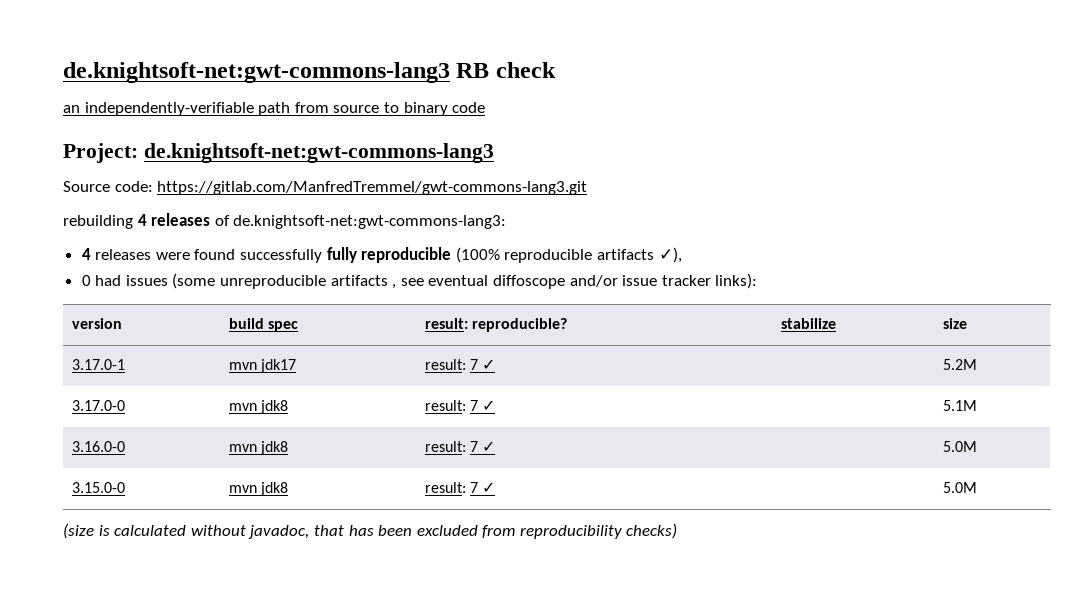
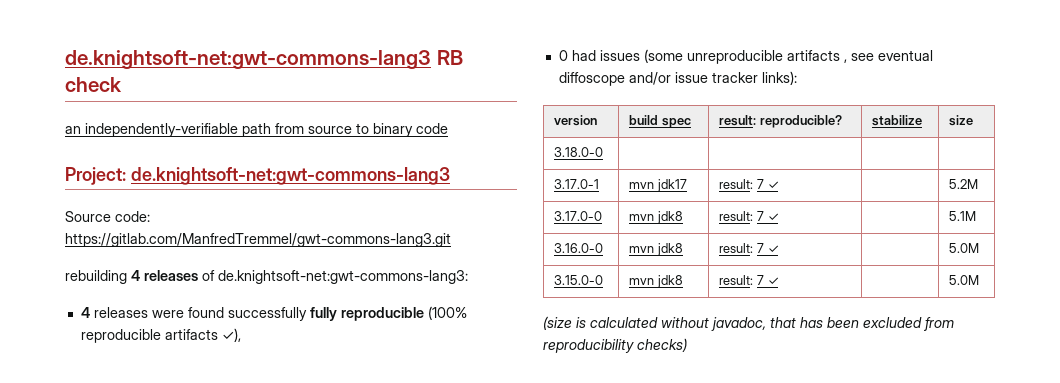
(967, 323) none -> [554,147,604,157] // 3.18.0-0 | | | |

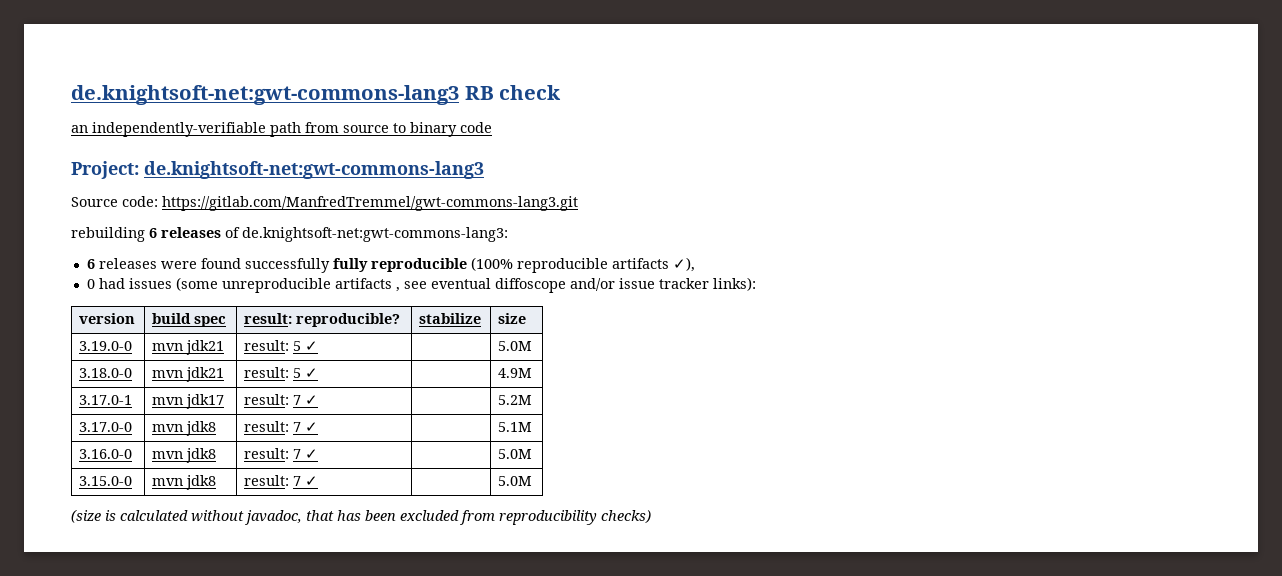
[131,270,140,281] 4 -> [149,228,157,238] 6
[80,307,90,318] 4 -> [86,259,95,269] 6
[554,147,604,157] 3.18.0-0 | | | | -> [79,341,133,351] [152,340,225,355] [244,340,319,351] [498,341,533,351] [79,368,133,378] [152,367,225,382] [244,367,319,378] [498,368,533,378] 3.19.0-0 | mvn jdk21 | result: 5 ✓ | | 5.0M // 3.18.0-0 | mvn jdk21 | result: 5 ✓ | | 4.9M

